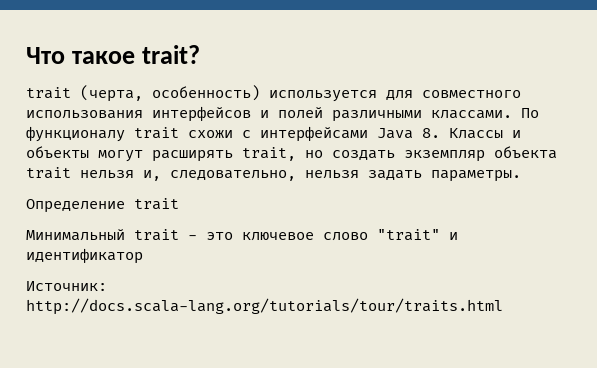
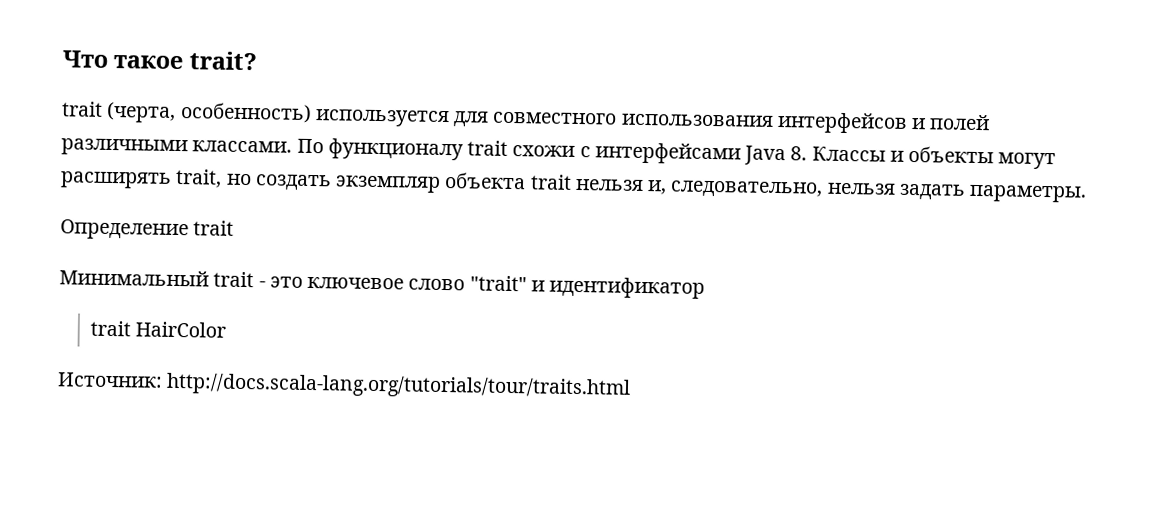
(143, 256) none -> [90,320,227,338] // trait HairColor

